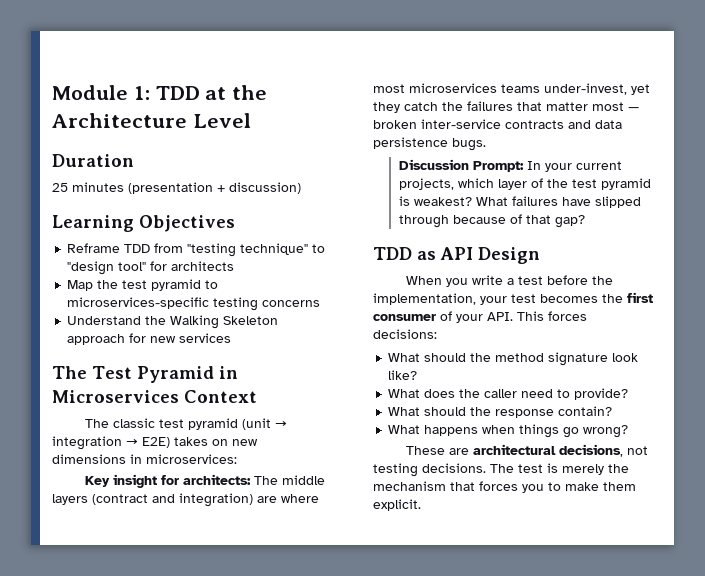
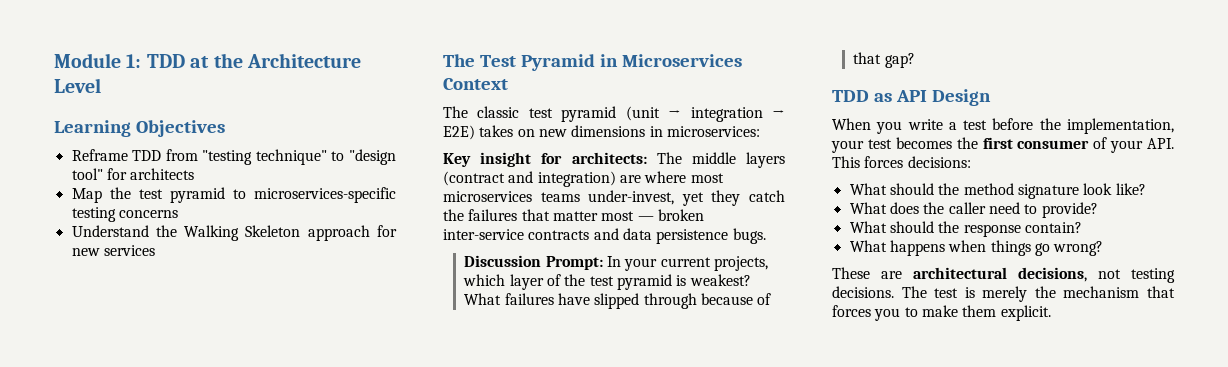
[52,154,134,167] [52,182,301,194] // Duration // 25 minutes (presentation + discussion) -> (101, 85) none

